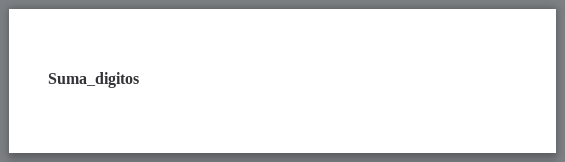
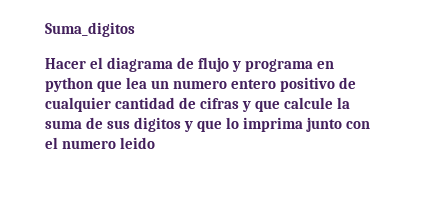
(139, 80) none -> [45,57,335,72] [45,77,357,92] [45,97,351,112] [45,117,371,132] [45,137,156,149] // Hacer el diagrama de flujo y programa en python que lea un numero entero positivo de cualquier cantidad de cifras y que calcule la suma de sus digitos y que lo imprima junto con el numero leido

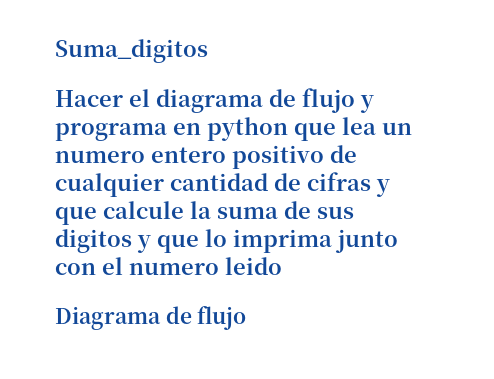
(156, 143) none -> [55,306,247,330] // Diagrama de flujo

